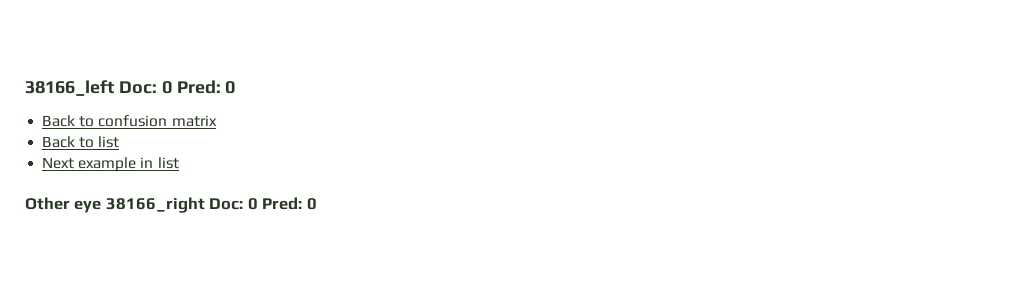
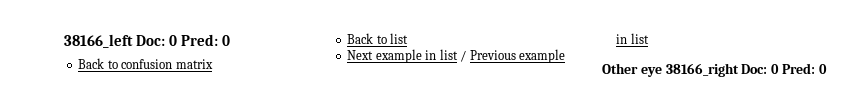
(179, 163) none -> [460,49,566,63] [616,33,649,44] / Previous example in list

